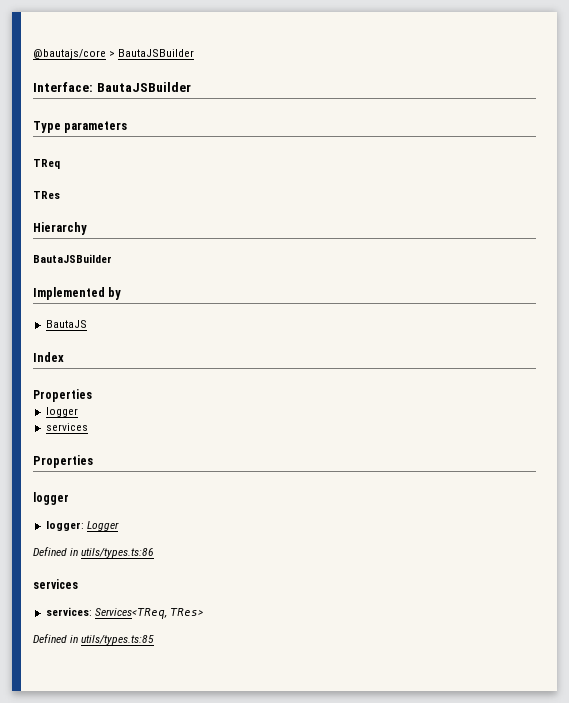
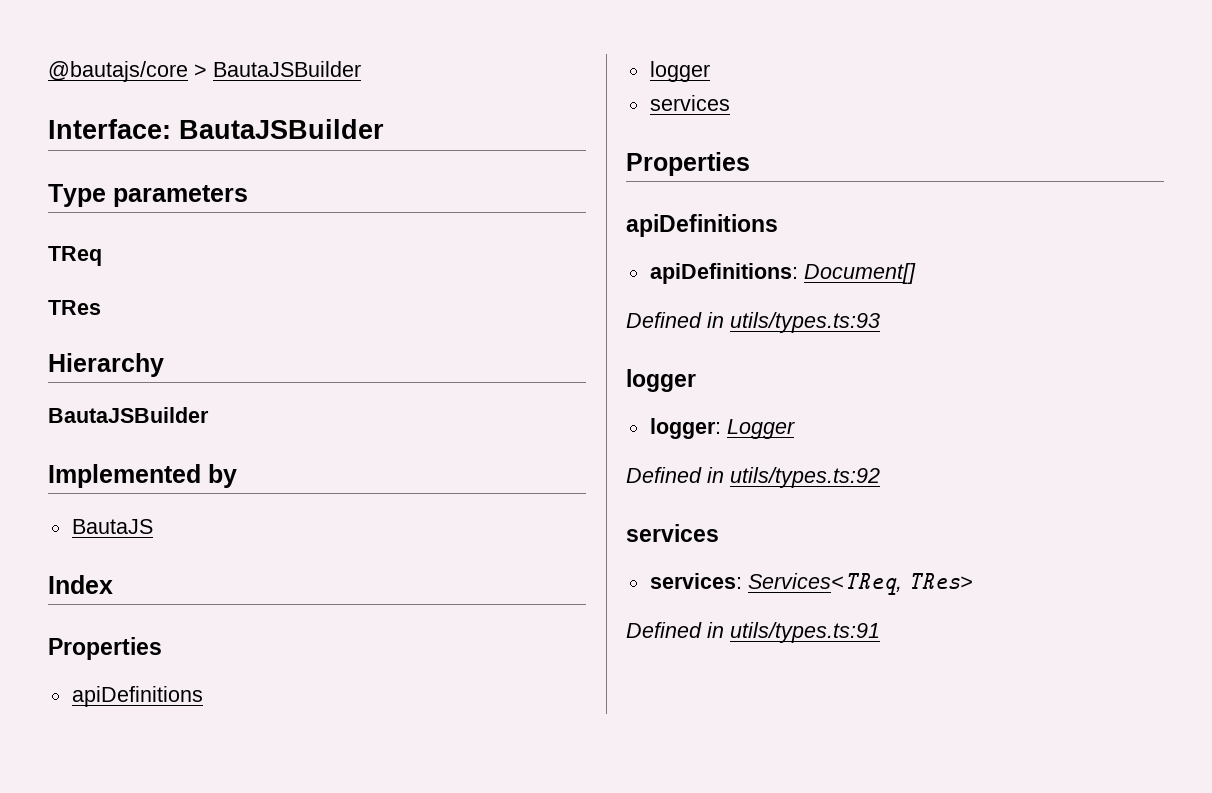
(92, 395) none -> [71,686,203,707] // apiDefinitions
(93, 461) none -> [626,214,778,237] [649,263,916,284] [626,312,880,333] // apiDefinitions // apiDefinitions: Document[] // Defined in utils/types.ts:93
[81,548,155,558] utils/types.ts:86 -> [730,467,880,488] utils/types.ts:92
[81,635,155,645] utils/types.ts:85 -> [730,622,880,643] utils/types.ts:91

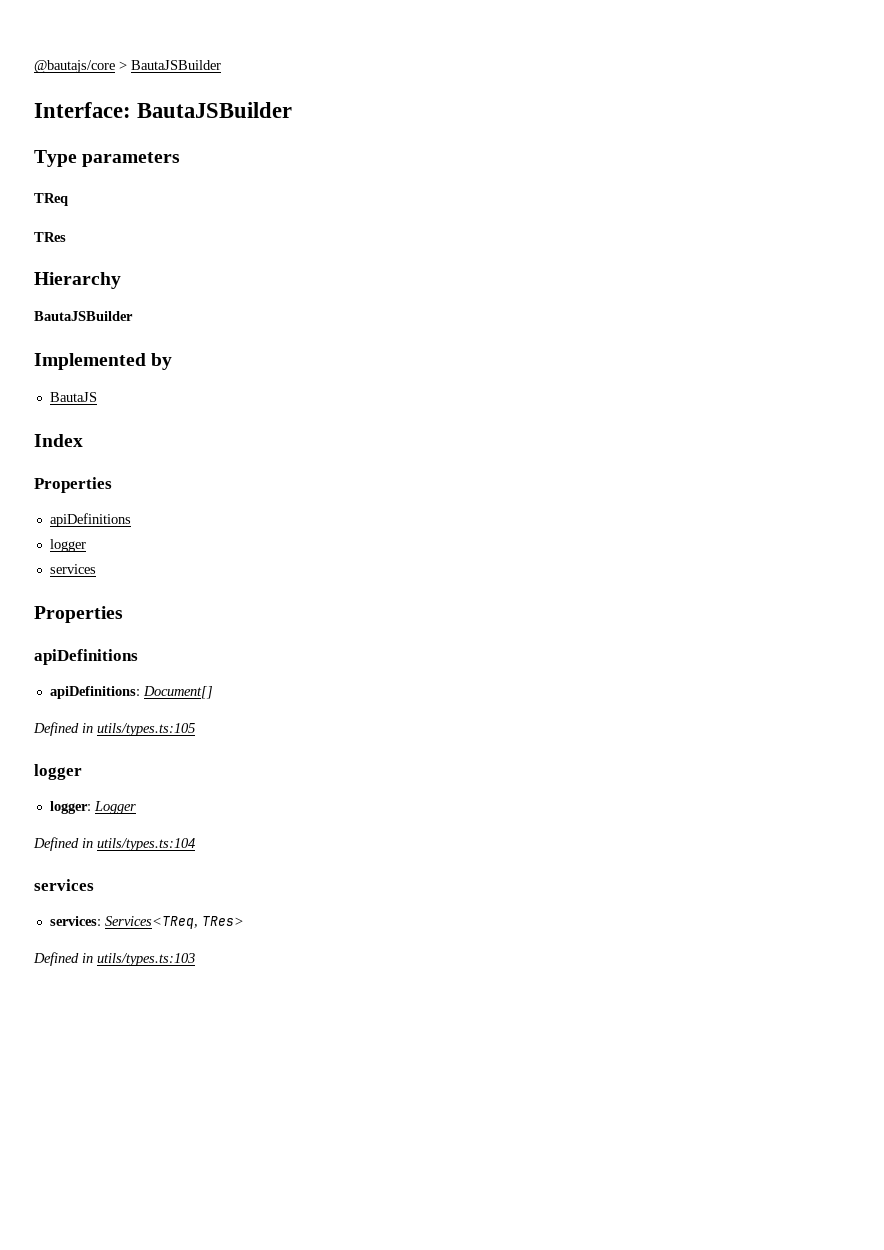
[730,312,880,333] utils/types.ts:93 -> [97,723,195,736] utils/types.ts:105
[730,467,880,488] utils/types.ts:92 -> [97,838,195,851] utils/types.ts:104
[730,622,880,643] utils/types.ts:91 -> [97,953,195,966] utils/types.ts:103

